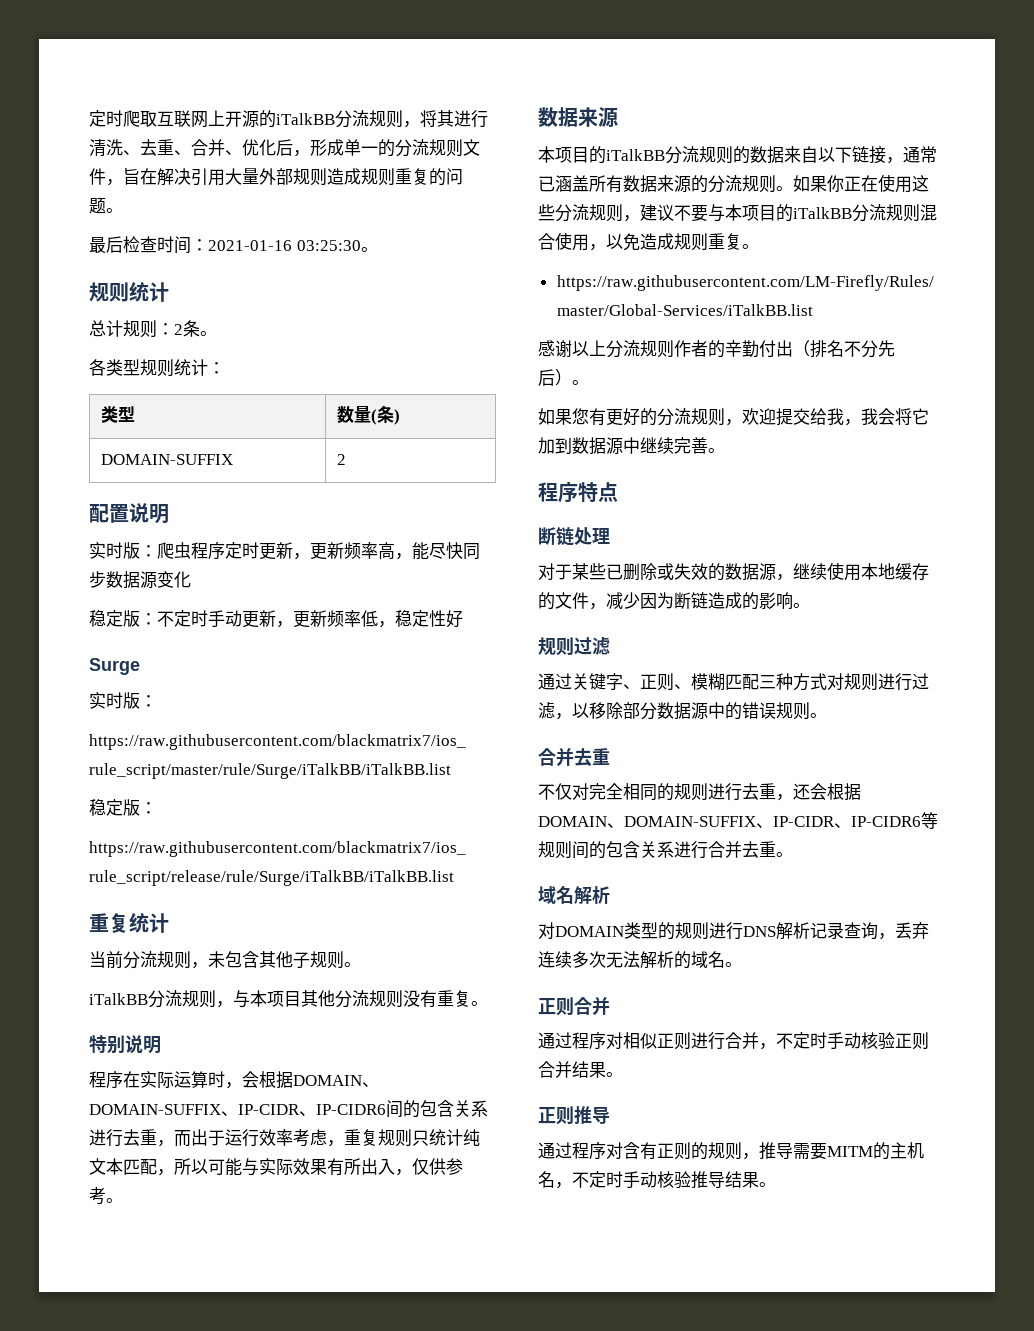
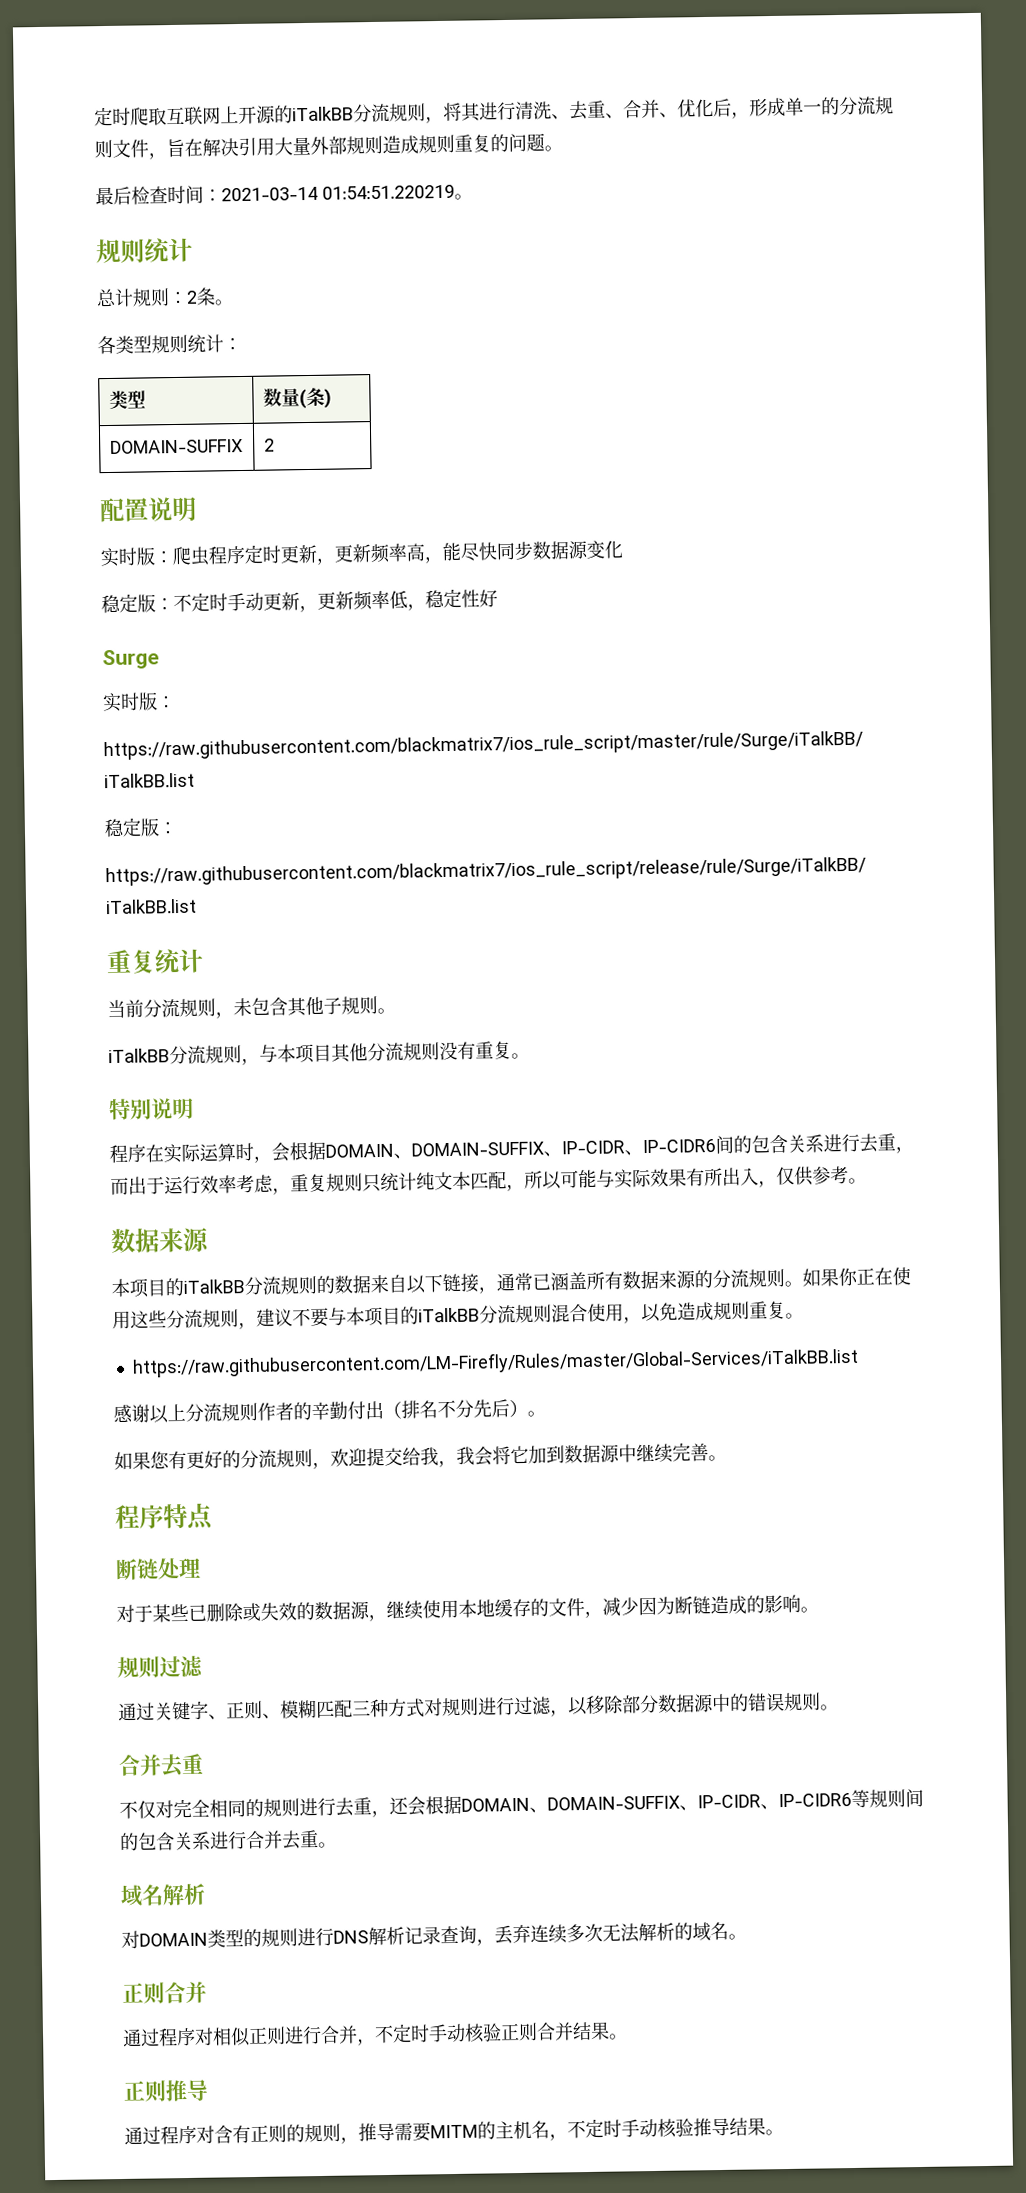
[208,240,361,251] 2021-01-16 03:25:30 -> [221,184,455,202] 2021-03-14 01:54:51.220219

